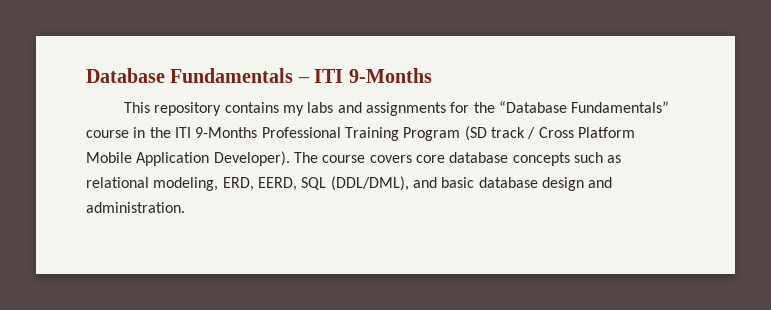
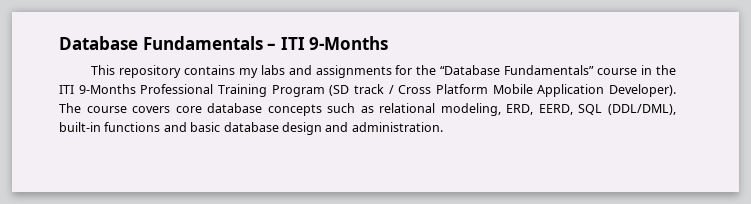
(409, 183) none -> [59,122,161,132] built-in functions

